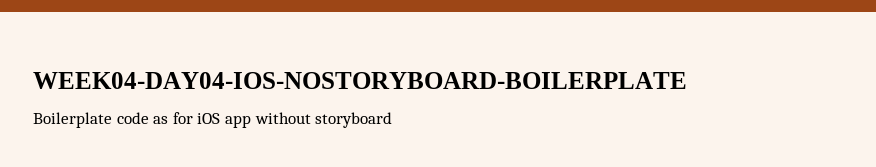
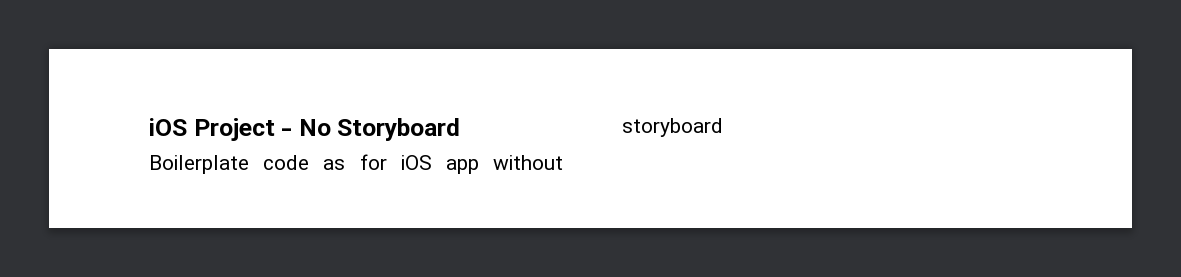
[33,72,687,89] WEEK04-DAY04-IOS-NOSTORYBOARD-BOILERPLATE -> [149,118,461,141] iOS Project - No Storyboard

